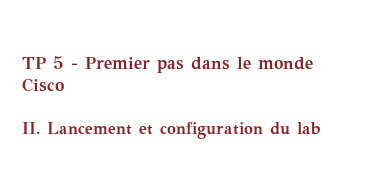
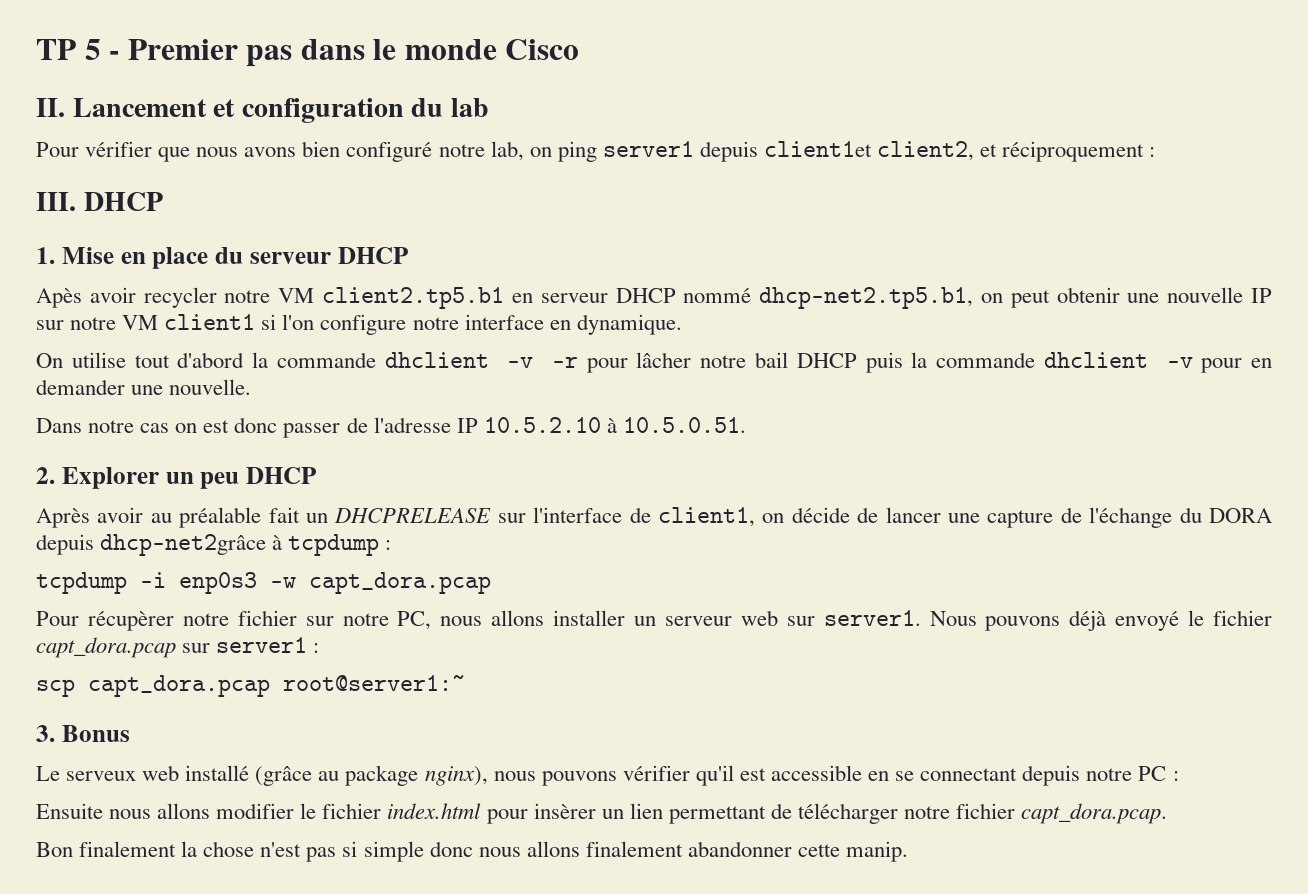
(321, 128) none -> [36,141,1156,162] [36,192,163,211] [36,247,408,269] [36,287,1272,309] [36,314,682,335] [36,352,1272,373] [36,379,252,395] [36,417,746,438] [36,467,316,489] [36,507,1272,528] [36,534,392,556] [36,572,491,594] [36,610,1272,631] [36,637,320,658] [36,675,465,697] [36,725,130,742] [36,765,1179,786] [36,803,1168,824] [36,841,909,862] // Pour vérifier que nous avons bien configuré notre lab, on ping server1 depuis client1et client2, et réciproquement : // III. DHCP // 1. Mise en place du serveur DHCP // Apès avoir recycler notre VM client2.tp5.b1 en serveur DHCP nommé dhcp-net2.tp5.b1, on peut obtenir une nouvelle IP sur notre VM client1 si l'on configure notre interface en dynamique. // On utilise tout d'abord la commande dhclient -v -r pour lâcher notre bail DHCP puis la commande dhclient -v pour en demander une nouvelle. // Dans notre cas on est donc passer de l'adresse IP 10.5.2.10 à 10.5.0.51. // 2. Explorer un peu DHCP // Après avoir au préalable fait un DHCPRELEASE sur l'interface de client1, on décide de lancer une capture de l'échange du DORA depuis dhcp-net2grâce à tcpdump : // tcpdump -i enp0s3 -w capt_dora.pcap // Pour récupèrer notre fichier sur notre PC, nous allons installer un serveur web sur server1. Nous pouvons déjà envoyé le fichier capt_dora.pcap sur server1 : // scp capt_dora.pcap root@server1:~ // 3. Bonus // Le serveux web installé (grâce au package nginx), nous pouvons vérifier qu'il est accessible en se connectant depuis notre PC : // Ensuite nous allons modifier le fichier index.html pour insèrer un lien permettant de télécharger notre fichier capt_dora.pcap. // Bon finalement la chose n'est pas si simple donc nous allons finalement abandonner cette manip.

